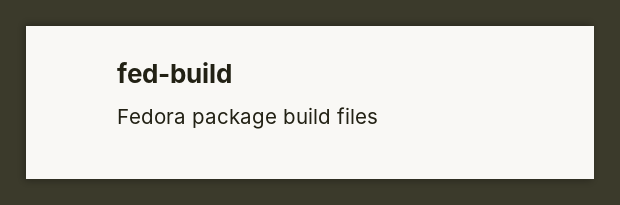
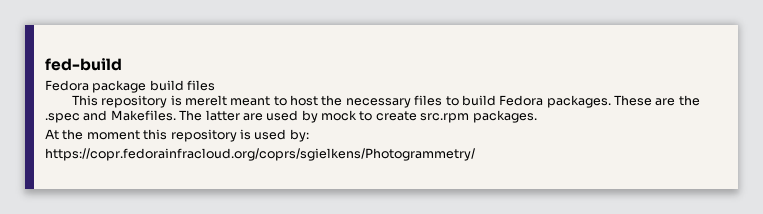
(378, 115) none -> [71,95,700,108] [45,110,537,123] [45,129,309,142] [45,148,475,161] // This repository is merelt meant to host the necessary files to build Fedora packages. These are the .spec and Makefiles. The latter are used by mock to create src.rpm packages. // At the moment this repository is used by: // https://copr.fedorainfracloud.org/coprs/sgielkens/Photogrammetry/

